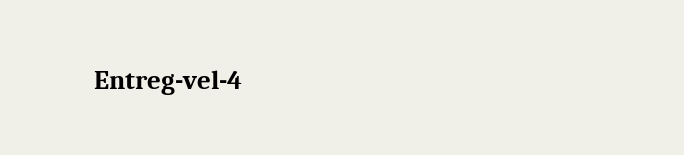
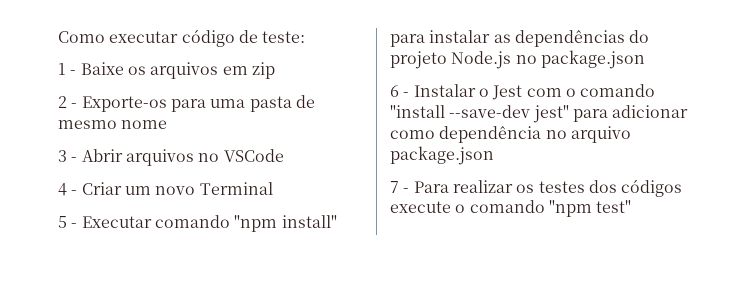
[94,70,242,95] Entreg-vel-4 -> [58,29,306,47] [58,62,275,79] [58,95,315,112] [58,120,168,129] [58,149,284,166] [58,182,273,196] [58,215,337,232] [390,30,650,47] [390,50,645,69] [390,84,656,100] [390,105,689,123] [390,126,631,143] [390,146,494,165] [390,179,683,197] [390,200,632,217] Como executar código de teste: // 1 - Baixe os arquivos em zip // 2 - Exporte-os para uma pasta de mesmo nome // 3 - Abrir arquivos no VSCode // 4 - Criar um novo Terminal // 5 - Executar comando "npm install" para instalar as dependências do projeto Node.js no package.json // 6 - Instalar o Jest com o comando "install --save-dev jest" para adicionar como dependência no arquivo package.json // 7 - Para realizar os testes dos códigos execute o comando "npm test"

